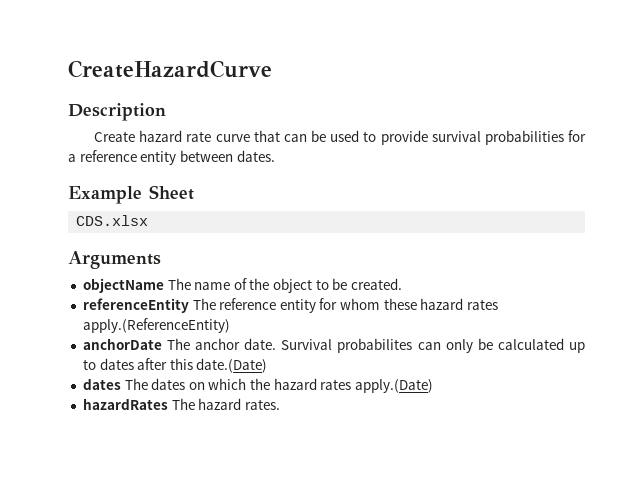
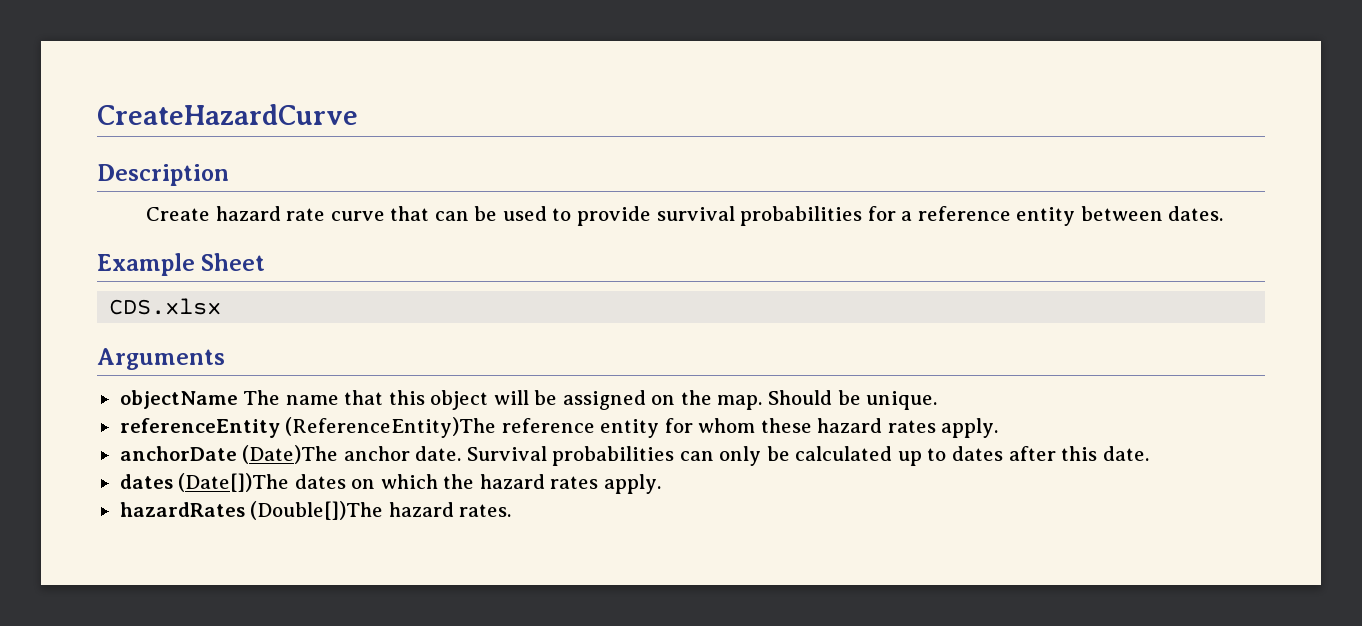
[233,278,403,293] of the object to be created. -> [344,390,938,410] that this object will be assigned on the map. Should be unique.
[192,298,216,310] The -> [285,417,497,438] (ReferenceEntity)The
[82,318,230,333] apply.(ReferenceEntity) -> [941,418,999,438] apply.
[166,338,190,350] The -> [242,445,339,464] (Date)The
[337,338,413,353] probabilites -> [552,446,675,466] probabilities
[196,358,268,373] [82,378,148,390] date.(Date) // dates The -> [1102,446,1149,461] [119,473,290,492] date. // dates (Date[])The
[355,379,434,393] apply.(Date) -> [603,474,661,494] apply.
[171,398,195,410] The -> [250,501,384,520] (Double[])The

